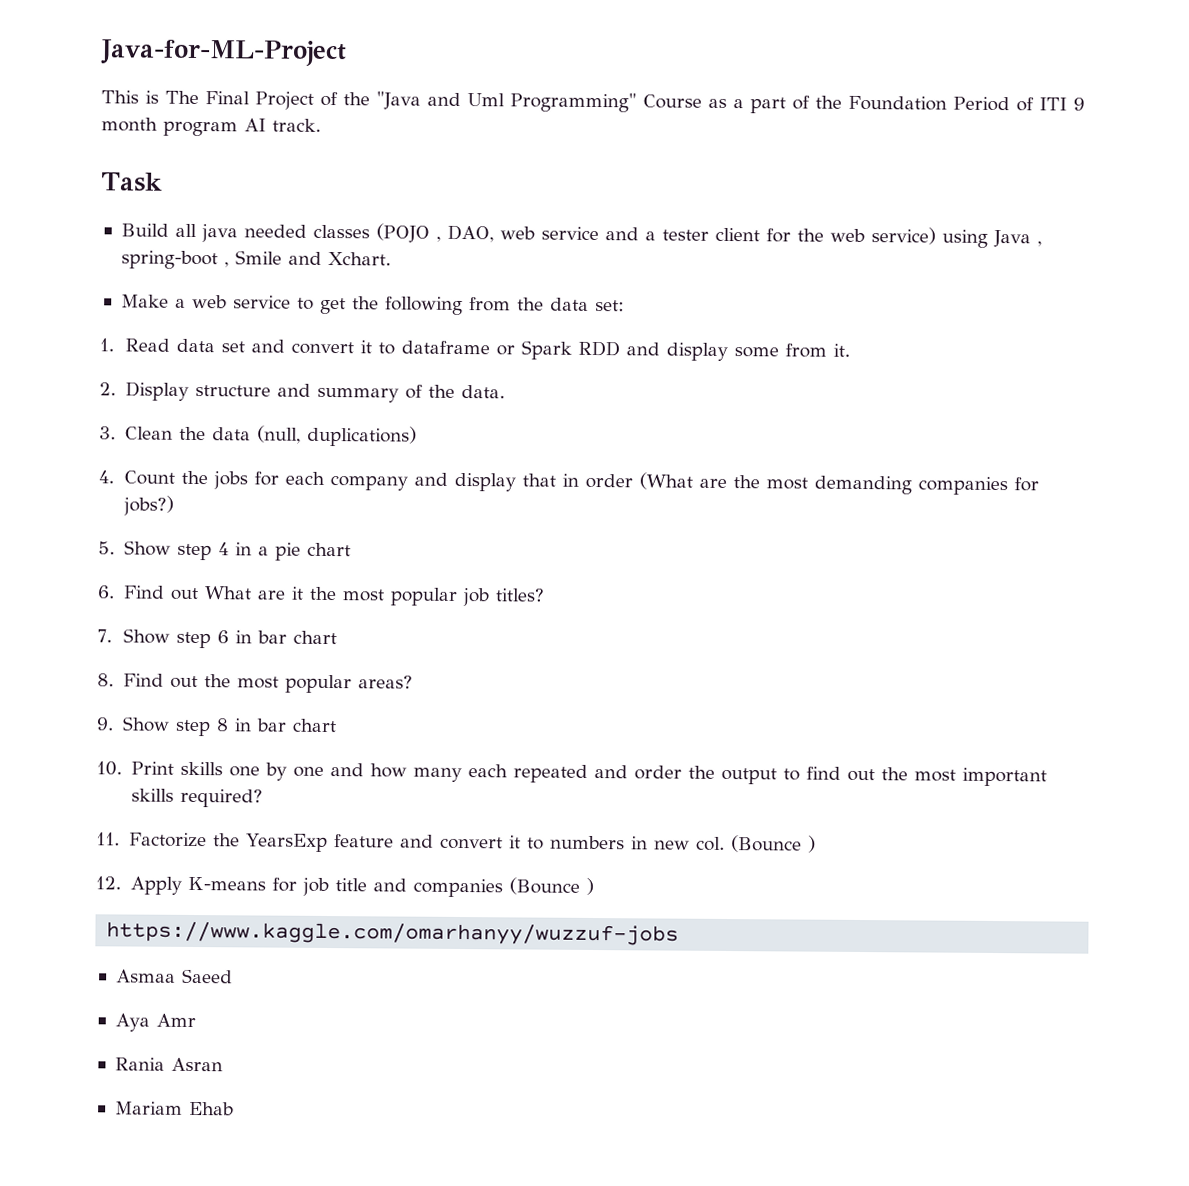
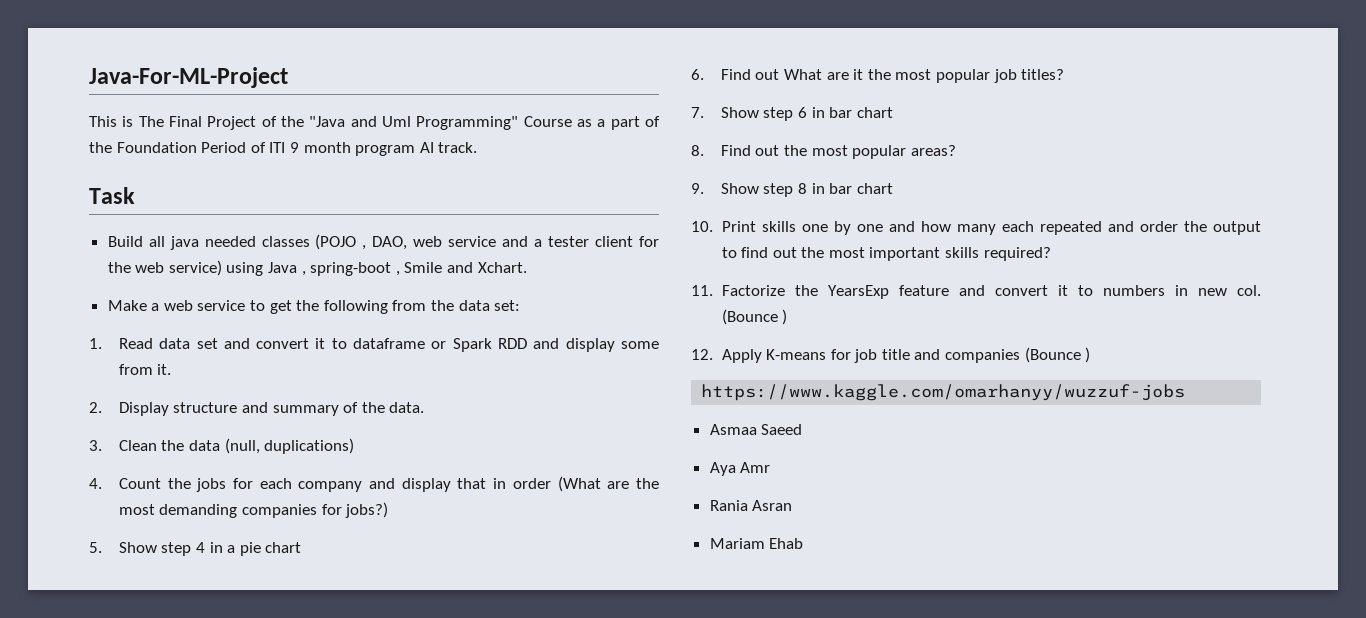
[100,39,347,67] Java-for-ML-Project -> [89,67,288,88] Java-For-ML-Project

